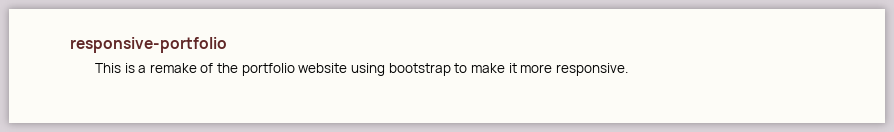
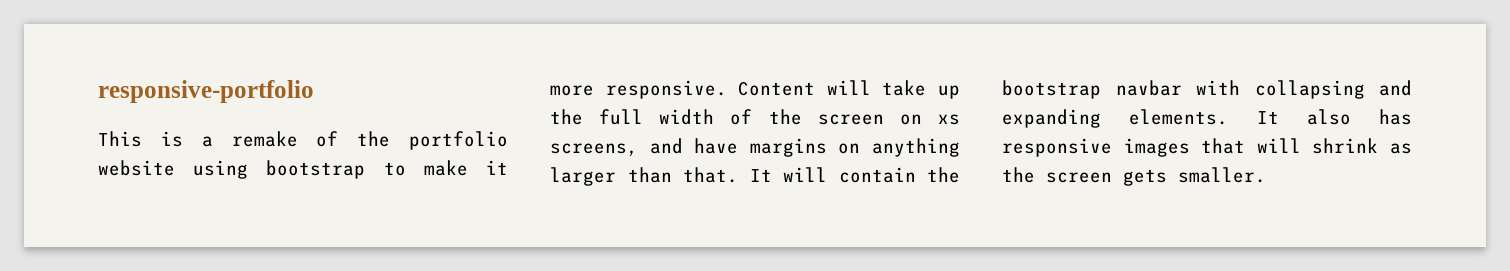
(628, 69) none -> [738,80,960,99] [550,109,960,125] [550,138,960,157] [550,167,960,186] [1002,80,1412,99] [1002,109,1412,128] [1002,138,1412,157] [1002,167,1266,186] Content will take up the full width of the screen on xs screens, and have margins on anything larger than that. It will contain the bootstrap navbar with collapsing and expanding elements. It also has responsive images that will shrink as the screen gets smaller.

